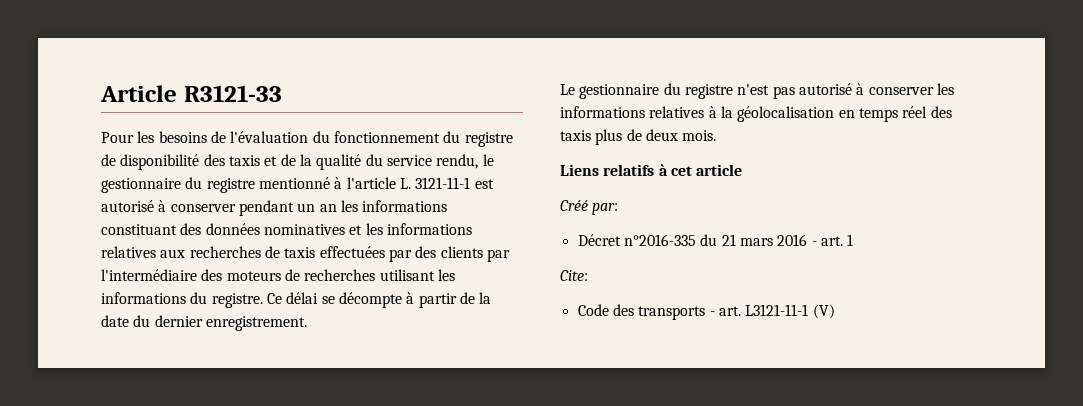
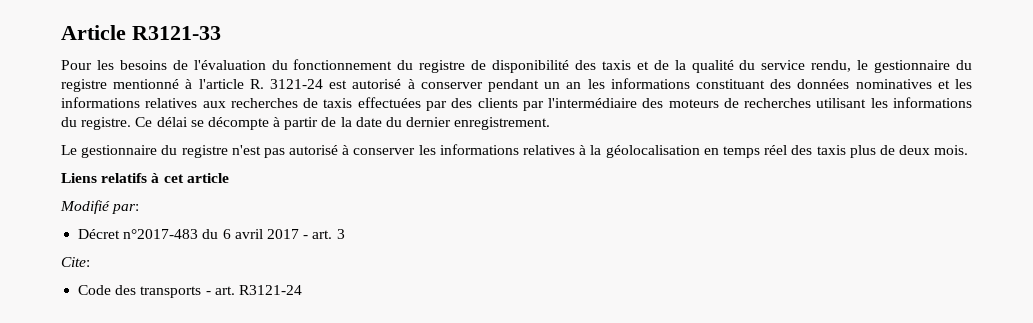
[399,177,471,189] L. 3121-11-1 -> [249,79,323,89] R. 3121-24
[560,200,588,211] Créé -> [60,200,110,214] Modifié
[623,234,854,246] n°2016-335 du 21 mars 2016 - art. 1 -> [123,229,345,239] n°2017-483 du 6 avril 2017 - art. 3
[745,304,835,319] L3121-11-1 (V) -> [238,285,302,295] R3121-24

